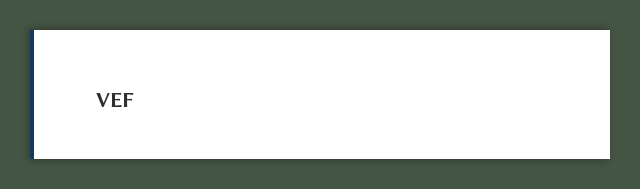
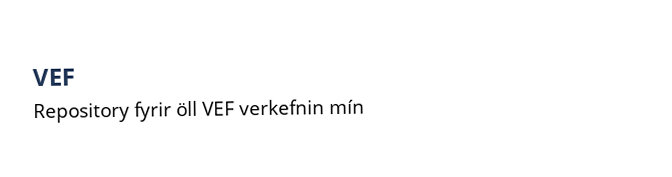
[96,92,134,108] VEF -> [32,68,75,87] [33,99,365,124] VEF // Repository fyrir öll VEF verkefnin mín

